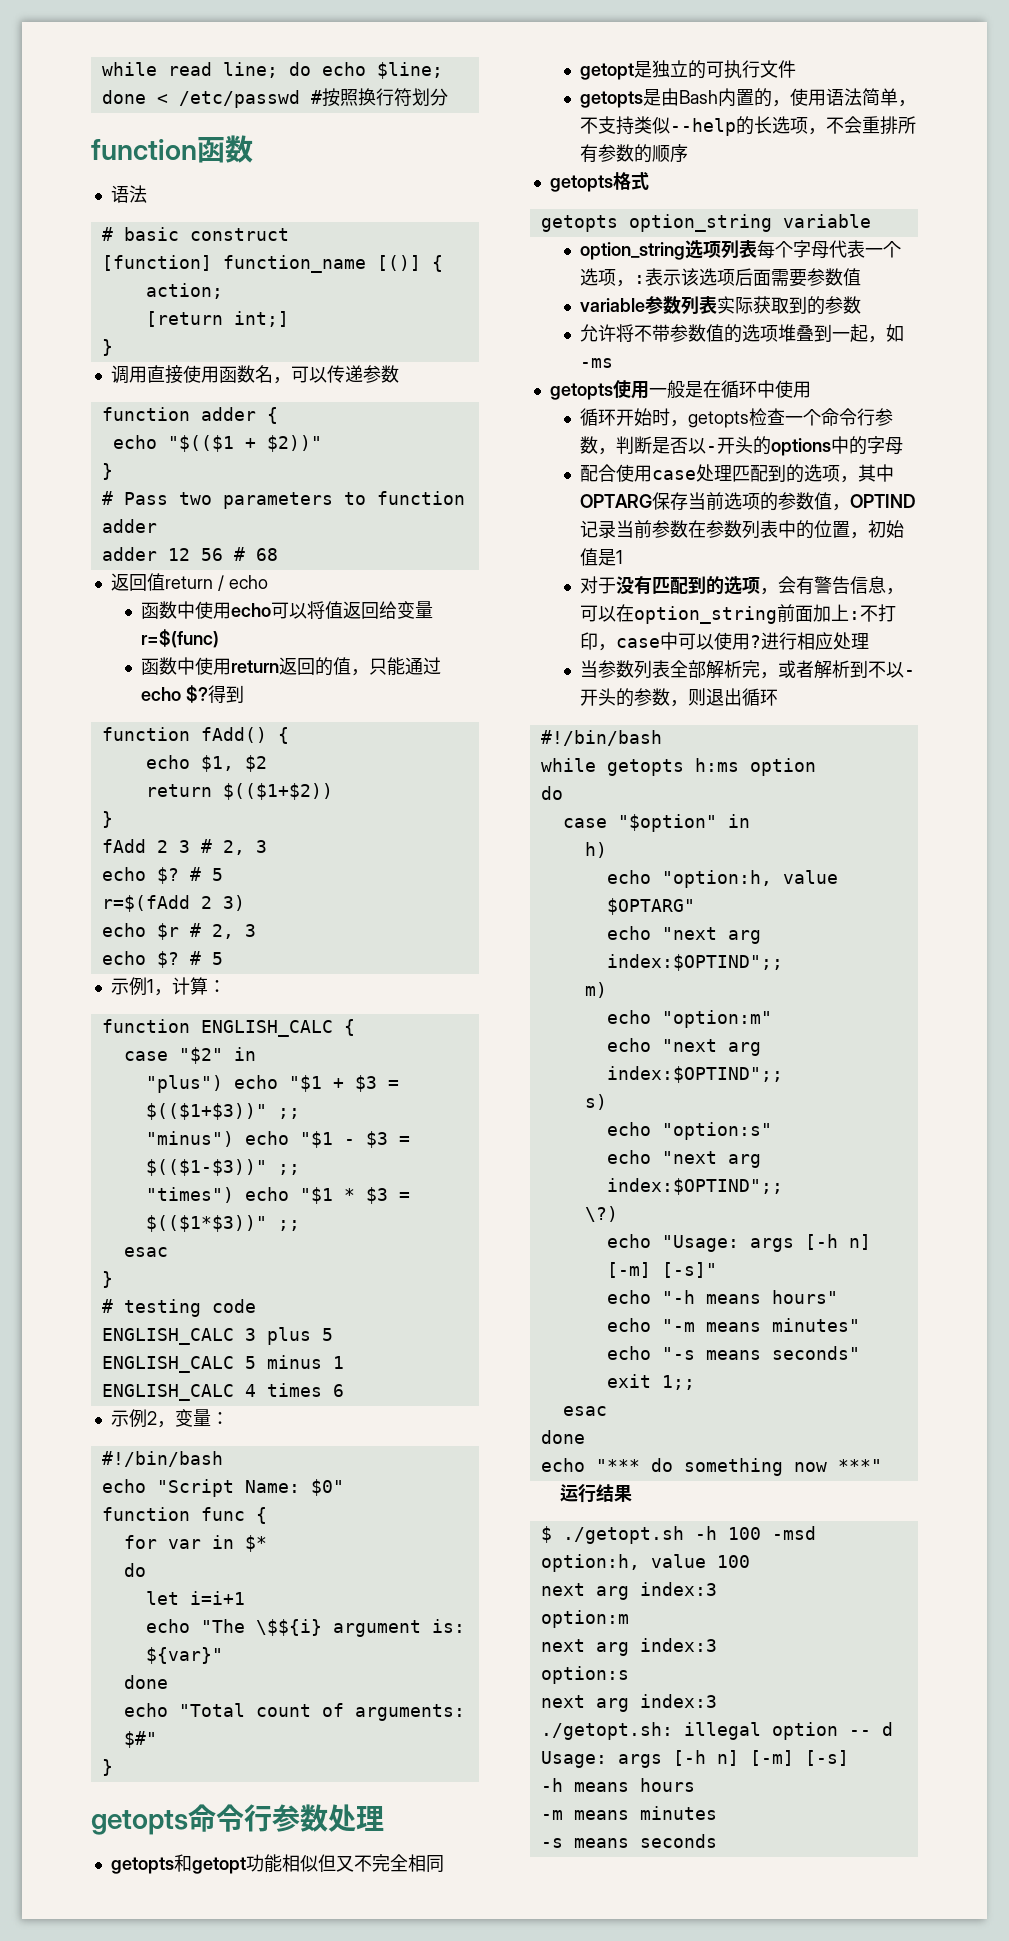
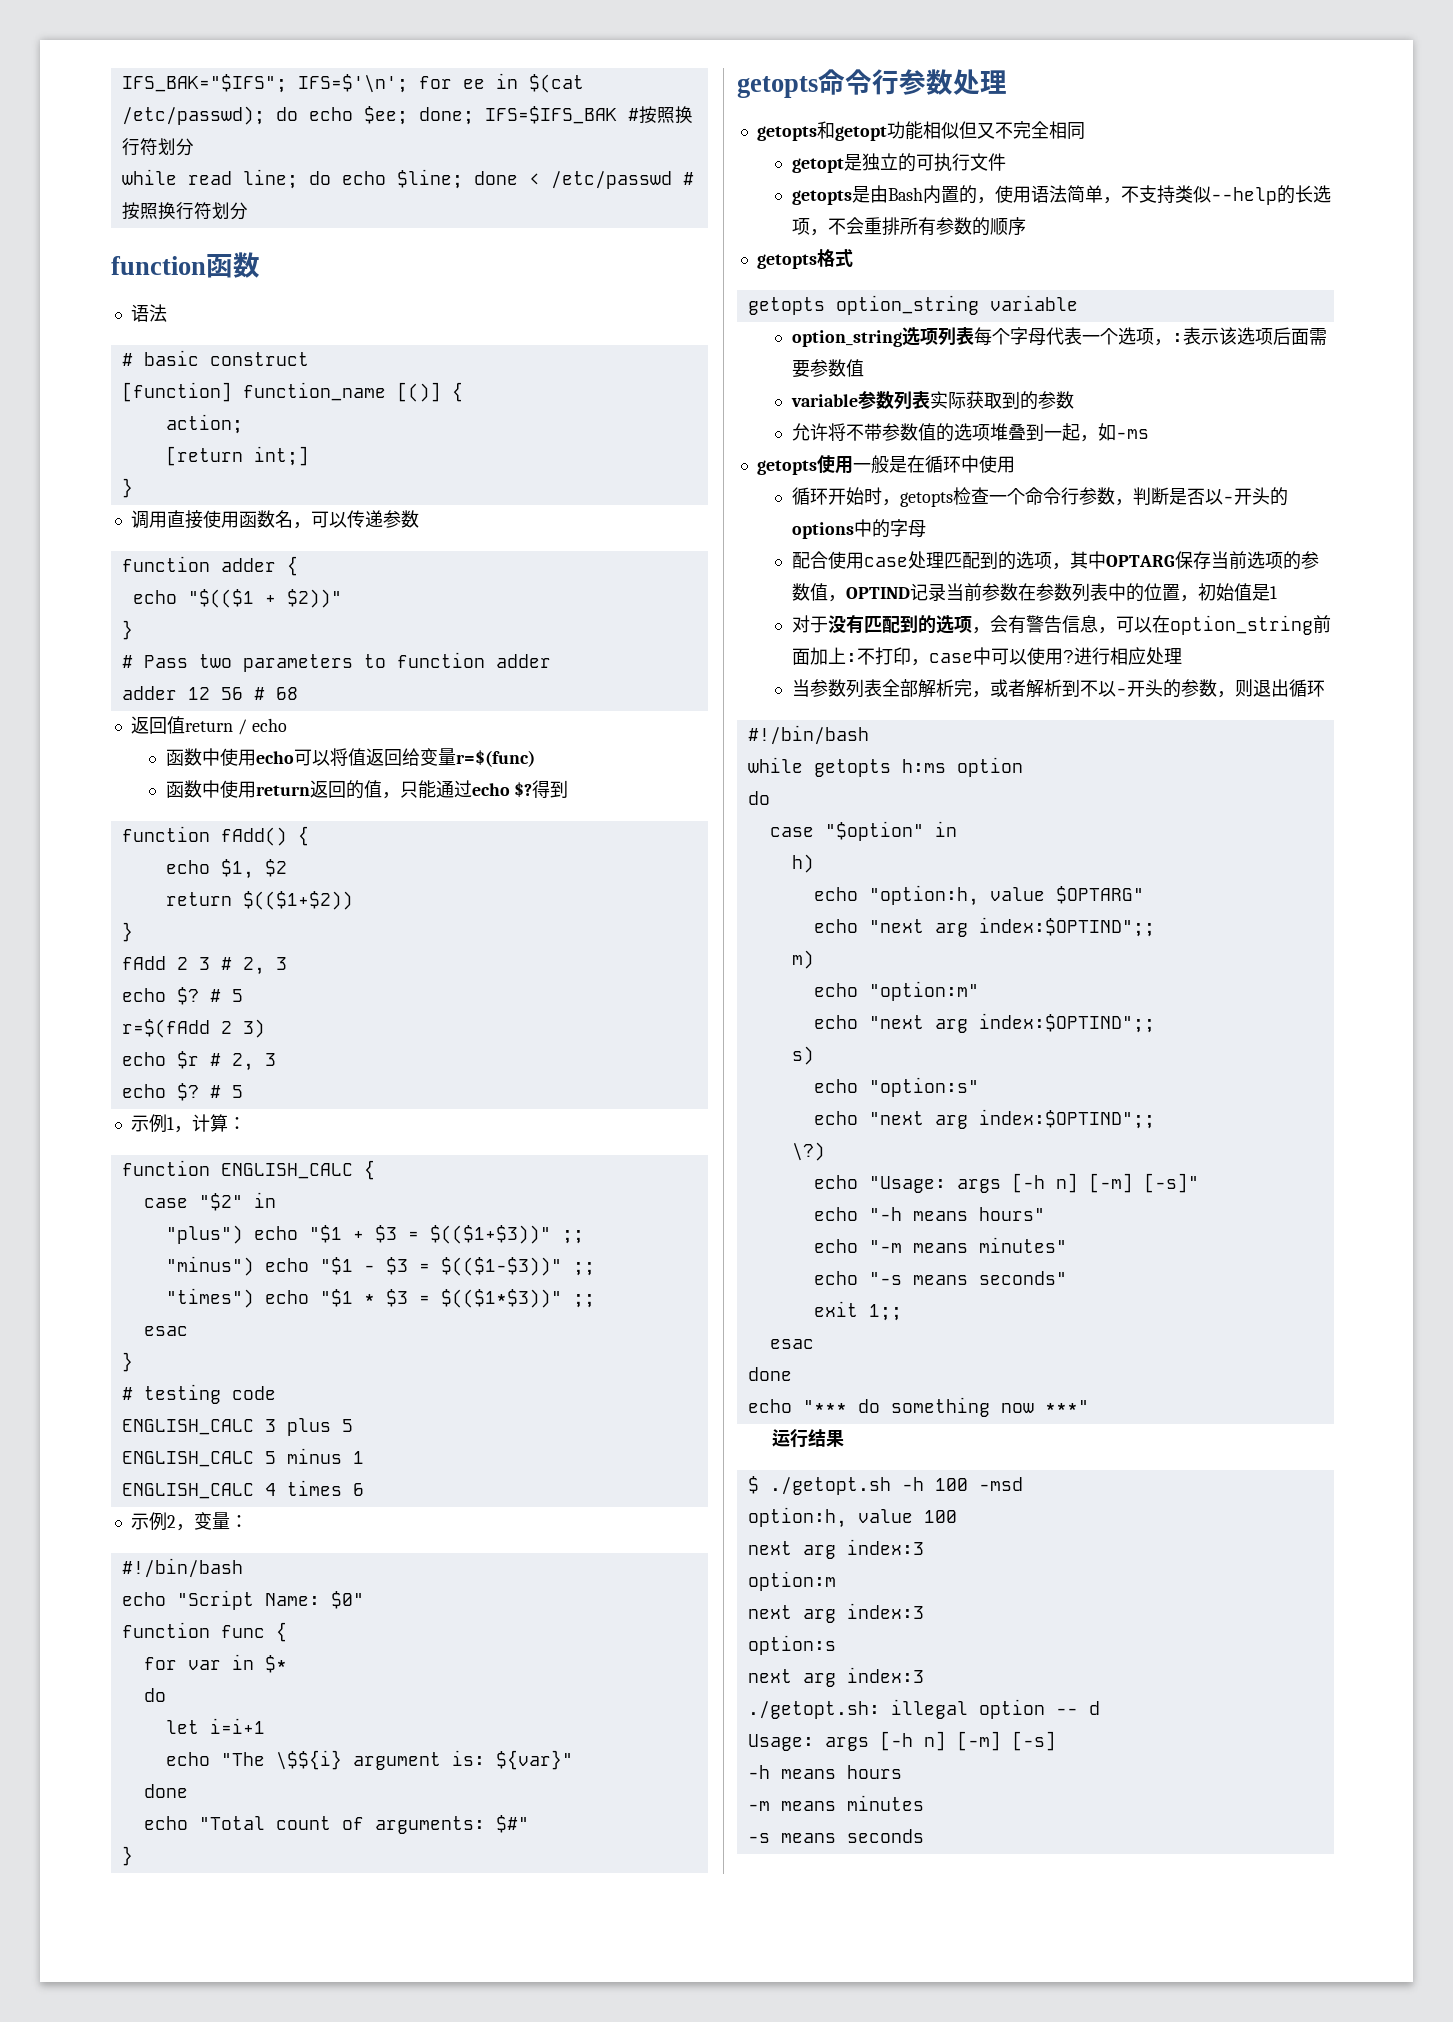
(101, 69) none -> [121,73,584,93] [121,106,693,125] [121,138,194,156] IFS_BAK="$IFS"; IFS=$'\n'; for ee in $(cat /etc/passwd); do echo $ee; done; IFS=$IFS_BAK #按照换行符划分 //

